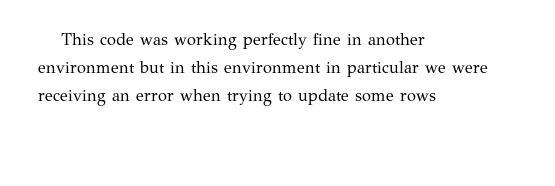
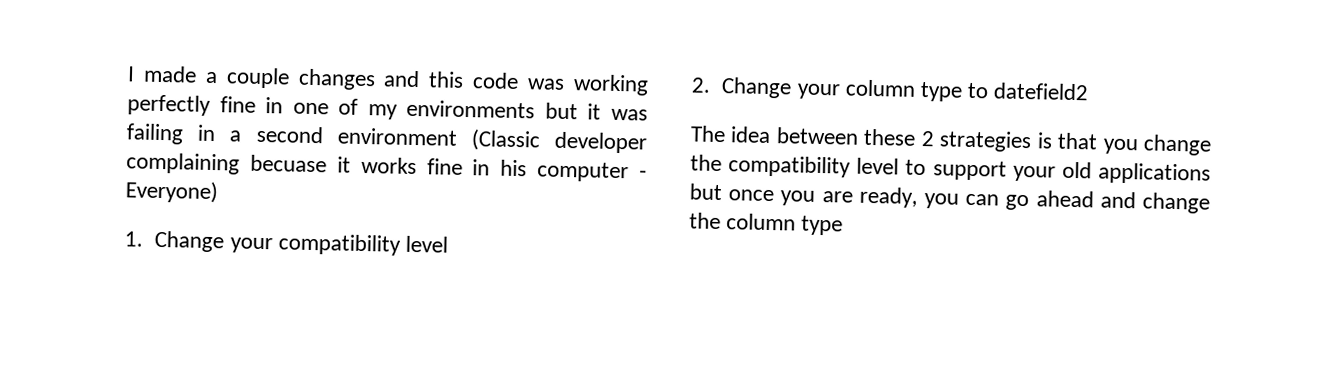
[61,33,95,45] This -> [127,65,465,91] I made a couple changes and this
[368,33,426,46] [38,61,488,77] [38,89,436,106] another environment but in this environment in particular we were receiving an error when trying to update some rows -> [292,98,648,121] [126,123,647,154] [126,152,647,183] [125,180,218,204] [124,230,448,256] [691,77,1090,102] [690,125,1212,156] [690,154,1211,185] [689,183,1210,214] [689,212,844,236] one of my environments but it was failing in a second environment (Classic developer complaining becuase it works fine in his computer - Everyone) // 1. Change your compatibility level // 2. Change your column type to datefield2 // The idea between these 2 strategies is that you change the compatibility level to support your old applications but once you are ready, you can go ahead and change the column type

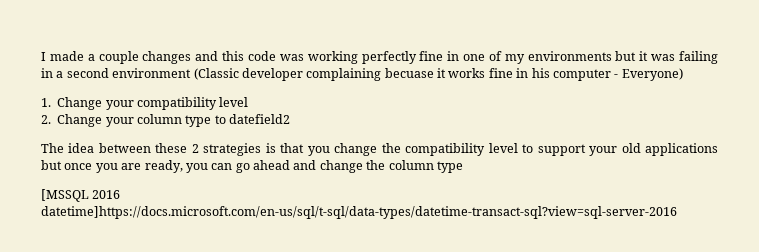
(844, 225) none -> [41,189,121,202] [41,206,677,219] // [MSSQL 2016 datetime]https://docs.microsoft.com/en-us/sql/t-sql/data-types/datetime-transact-sql?view=sql-server-2016

